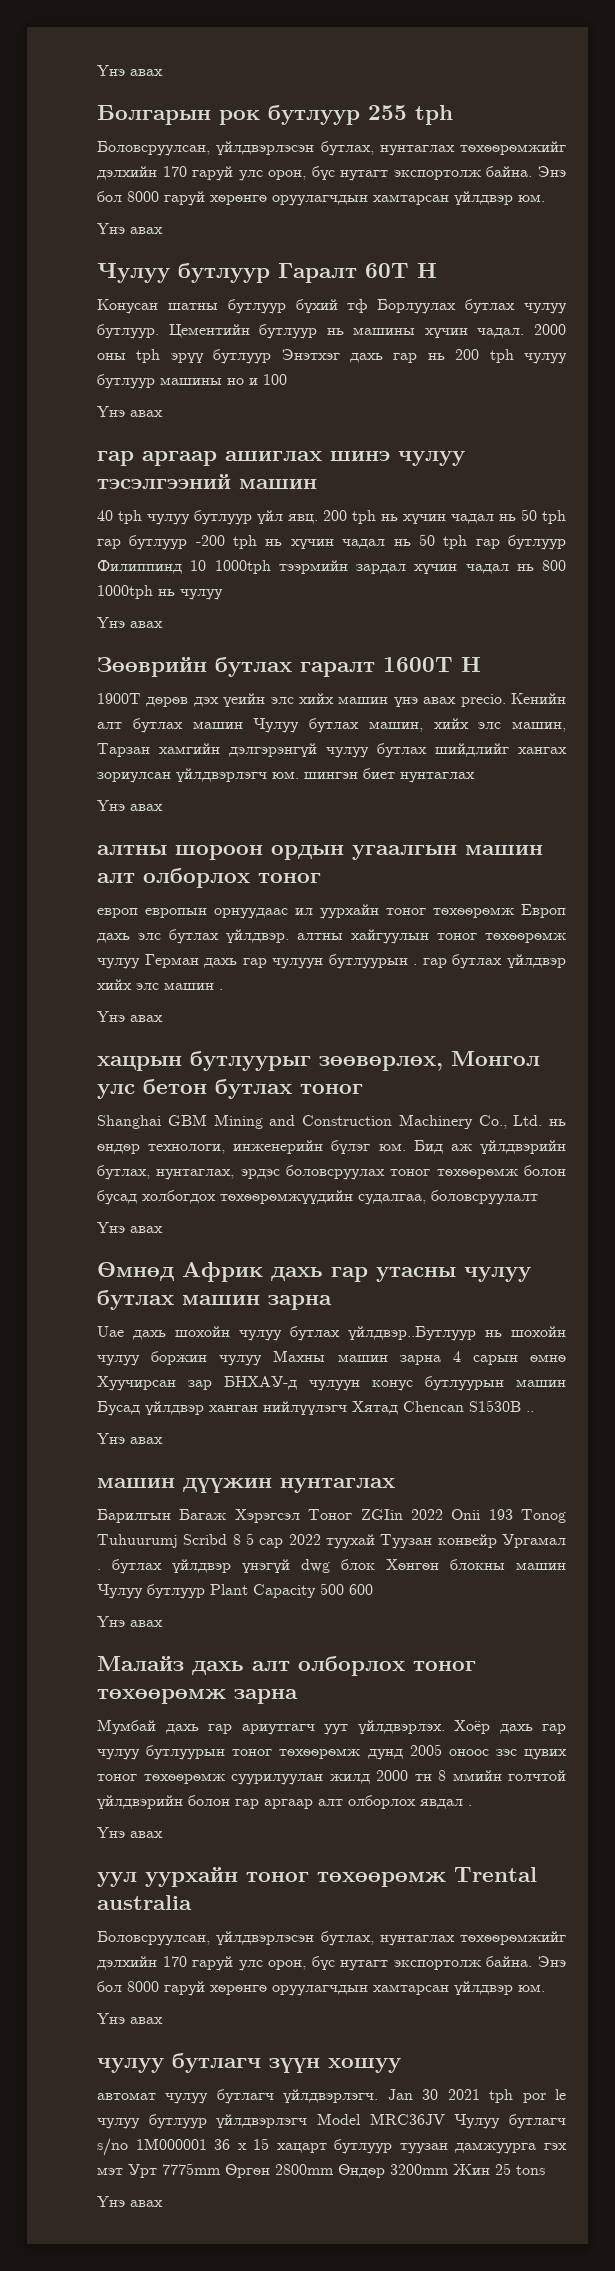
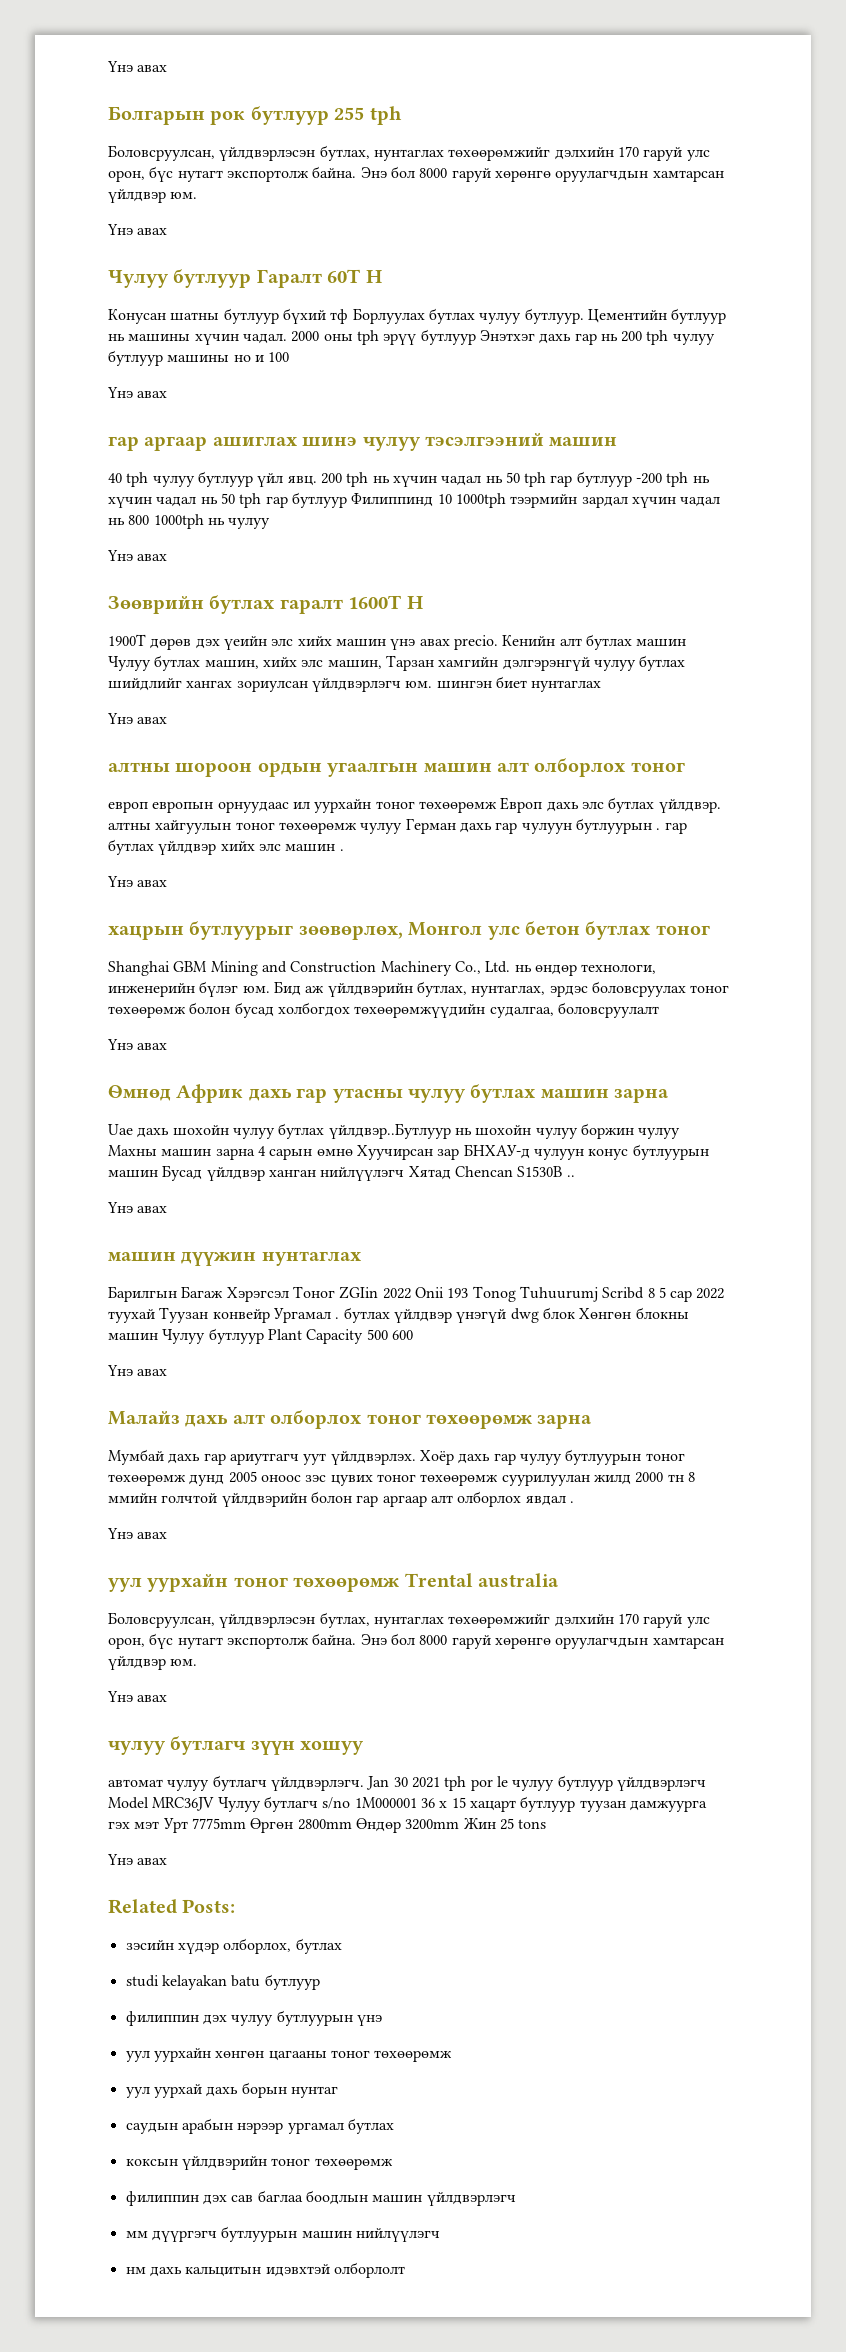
(163, 2203) none -> [108,1899,236,1914] [125,1938,342,1954] [125,1974,320,1990] [125,2010,382,2026] [125,2048,453,2062] [125,2082,338,2098] [125,2118,394,2134] [125,2156,393,2170] [125,2190,516,2206] [125,2226,440,2242] [125,2262,405,2278] // Related Posts: // зэсийн хүдэр олборлох, бутлах // studi kelayakan batu бутлуур // филиппин дэх чулуу бутлуурын үнэ // уул уурхайн хөнгөн цагааны тоног төхөөрөмж // уул уурхай дахь борын нунтаг // саудын арабын нэрээр ургамал бутлах // коксын үйлдвэрийн тоног төхөөрөмж // филиппин дэх сав баглаа боодлын машин үйлдвэрлэгч // мм дүүргэгч бутлуурын машин нийлүүлэгч // нм дахь кальцитын идэвхтэй олборлолт

